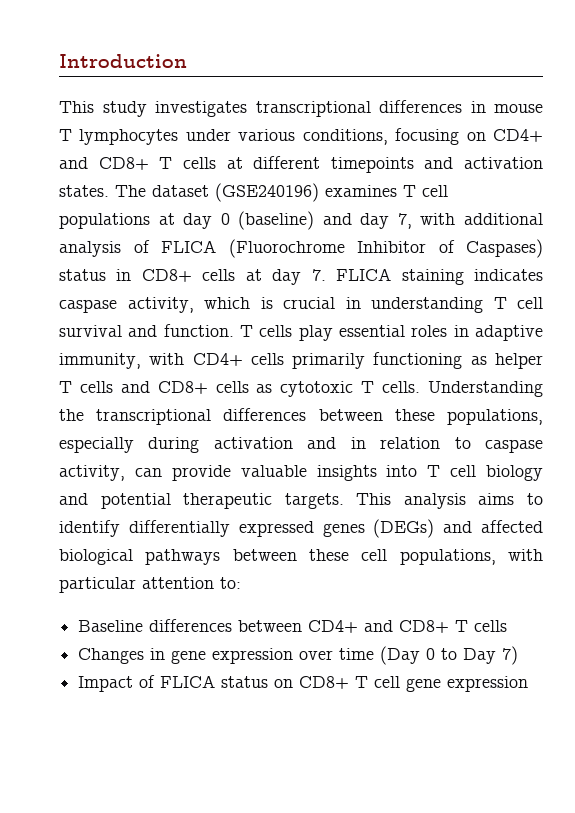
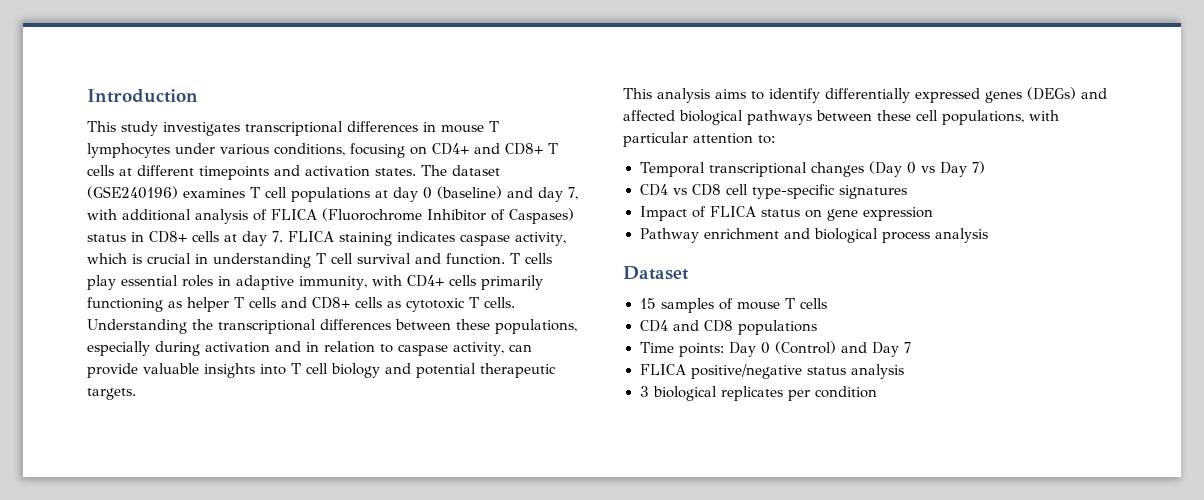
(344, 501) none -> (136, 394) //
[78,619,508,633] [78,648,375,664] Baseline differences between CD4+ and CD8+ T cells // Changes in gene expression over time -> [639,162,865,177] Temporal transcriptional changes
[441,648,458,660] to -> [921,166,936,173] vs
(519, 655) none -> [639,184,907,199] // CD4 vs CD8 cell type-specific signatures
[299,676,529,692] CD8+ T cell gene expression -> [826,207,933,221] [639,228,988,243] [623,266,689,280] [639,298,827,313] [639,320,817,335] [639,341,911,357] [639,364,904,379] [639,386,877,401] gene expression // Pathway enrichment and biological process analysis // Dataset // 15 samples of mouse T cells // CD4 and CD8 populations // Time points: Day 0 (Control) and Day 7 // FLICA positive/negative status analysis // 3 biological replicates per condition

